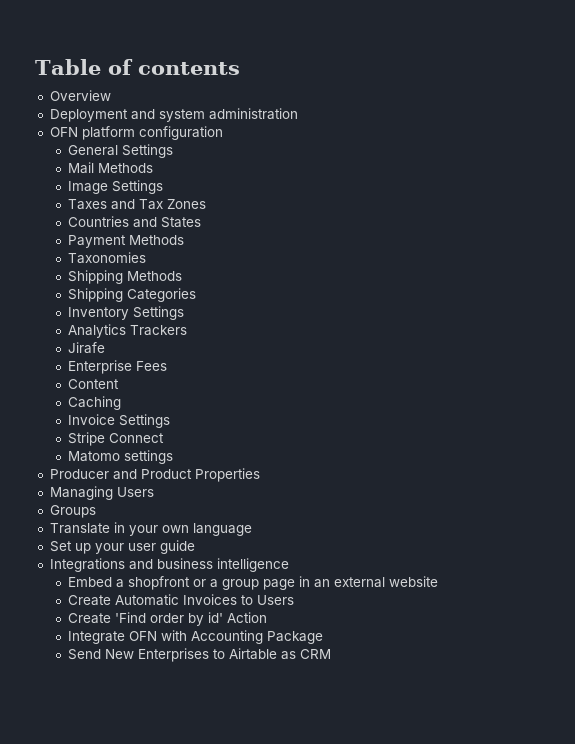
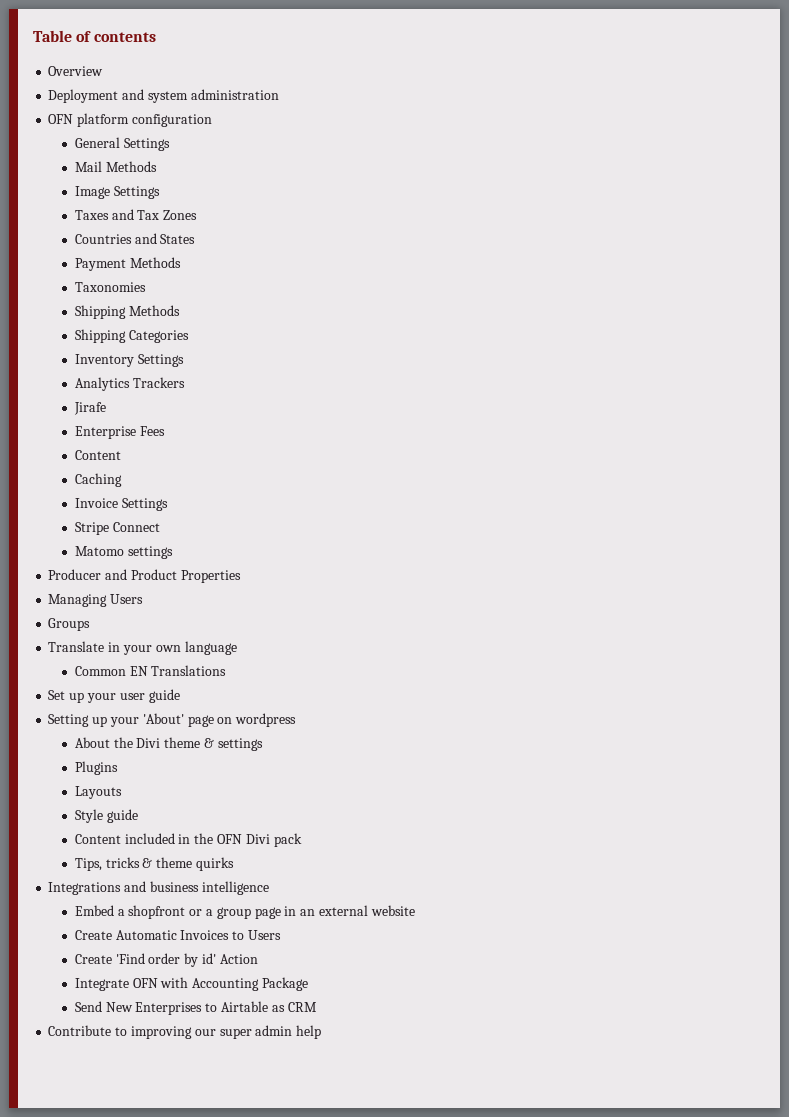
(252, 529) none -> [74,665,227,676] // Common EN Translations
(195, 547) none -> [48,713,297,727] [74,737,263,751] [74,761,118,775] [74,786,122,799] [74,809,138,823] [74,833,302,847] [74,857,234,871] // Setting up your 'About' page on wordpress // About the Divi theme & settings // Plugins // Layouts // Style guide // Content included in the OFN Divi pack // Tips, tricks & theme quirks
(332, 654) none -> [48,1025,322,1039] // Contribute to improving our super admin help

